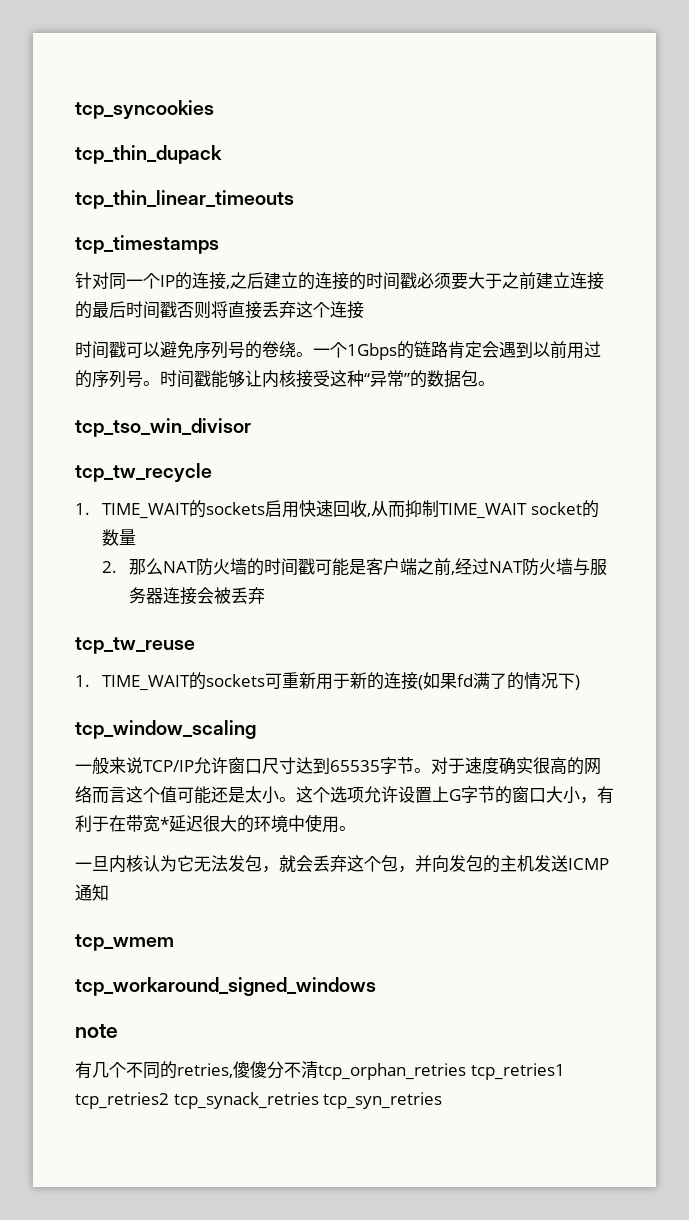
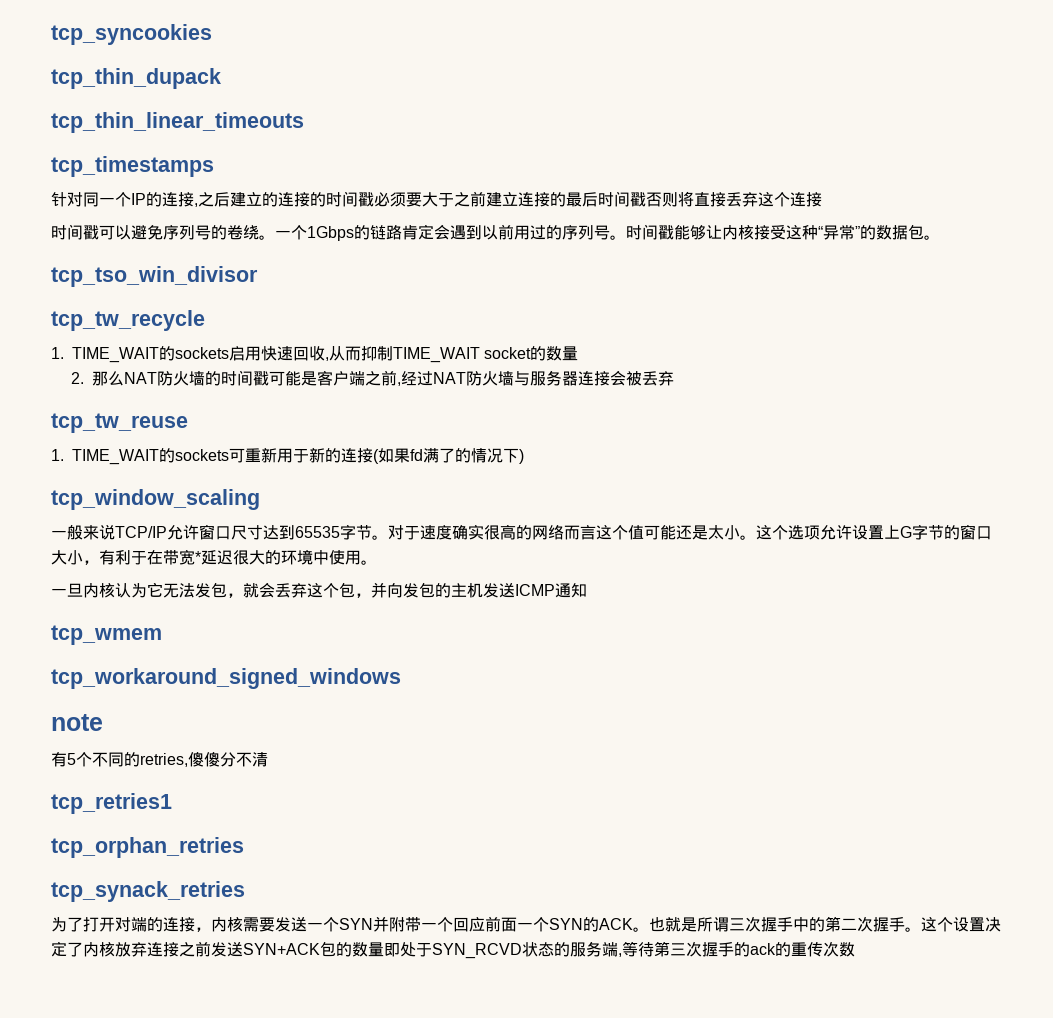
[92,1062,109,1078] 几 -> [67,753,76,765] 5
(318, 1070) none -> [51,793,172,814] // tcp_retries1 //
[470,1063,565,1080] [75,1092,169,1109] tcp_retries1 tcp_retries2 -> (244, 847) //
[323,1092,443,1109] tcp_syn_retries -> [51,916,1001,932] [51,941,855,959] // 为了打开对端的连接，内核需要发送一个SYN并附带一个回应前面一个SYN的ACK。也就是所谓三次握手中的第二次握手。这个设置决定了内核放弃连接之前发送SYN+ACK包的数量即处于SYN_RCVD状态的服务端,等待第三次握手的ack的重传次数

